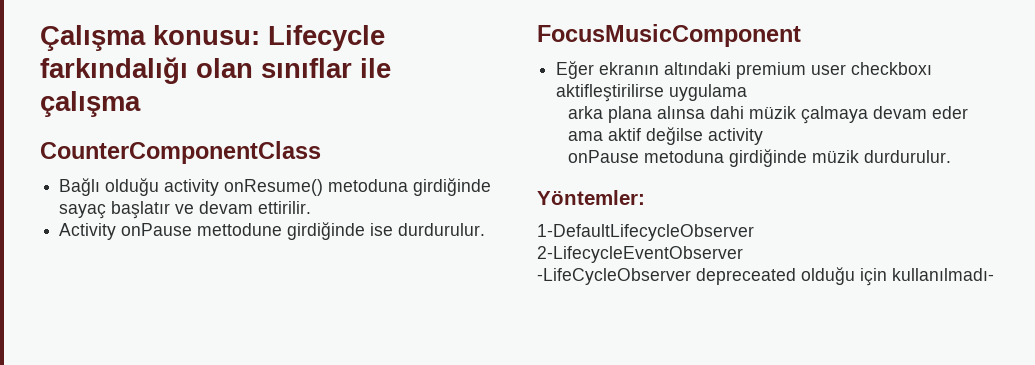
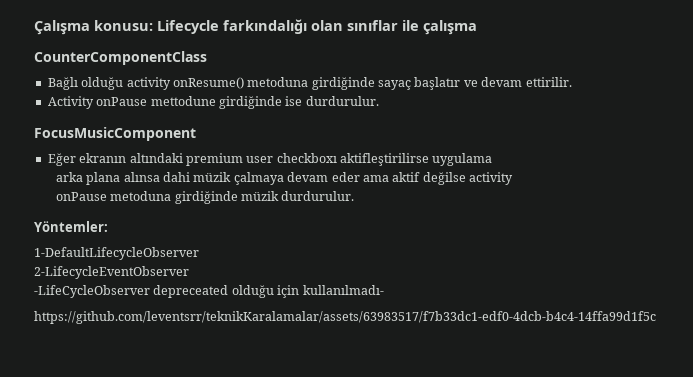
(994, 274) none -> [34,311,656,324] // https://github.com/leventsrr/teknikKaralamalar/assets/63983517/f7b33dc1-edf0-4dcb-b4c4-14ffa99d1f5c

